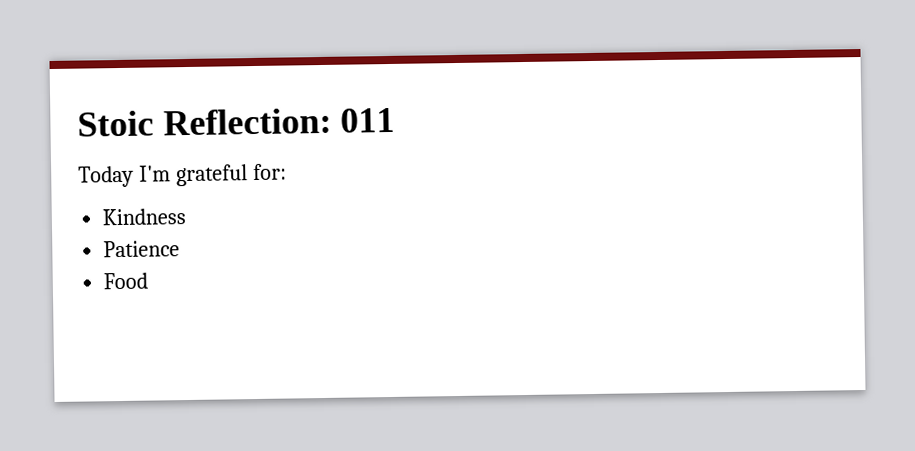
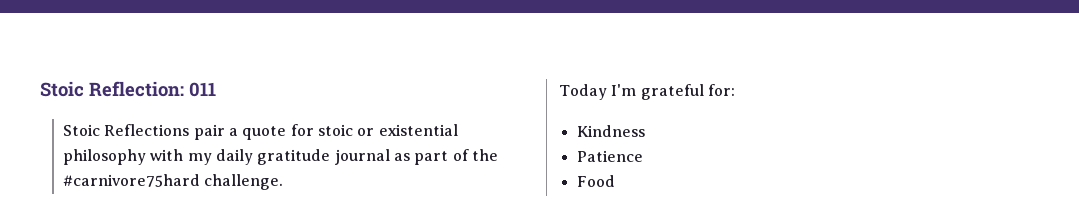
(396, 120) none -> [62,124,458,140] [62,149,498,165] [62,174,284,190] // Stoic Reflections pair a quote for stoic or existential philosophy with my daily gratitude journal as part of the #carnivore75hard challenge.

